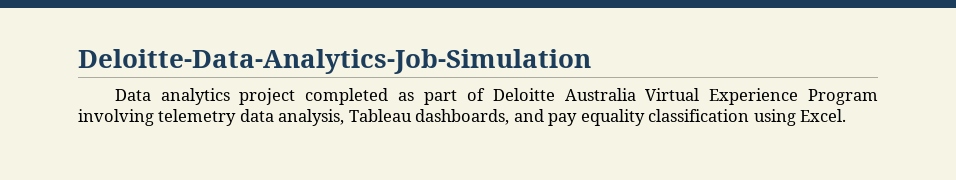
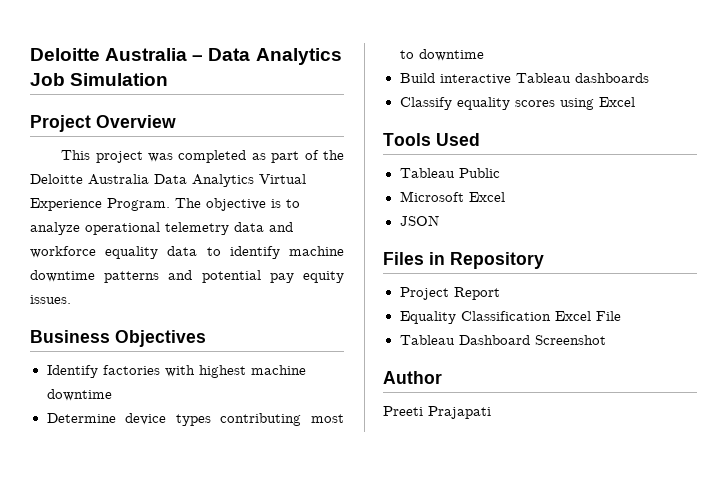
[78,49,591,74] [114,88,296,105] Deloitte-Data-Analytics-Job-Simulation // Data analytics project -> [30,48,342,65] [30,73,169,86] [30,115,176,132] [61,150,173,163] Deloitte Australia – Data Analytics Job Simulation // Project Overview // This project was
[492,88,878,105] [78,109,847,126] Deloitte Australia Virtual Experience Program involving telemetry data analysis, Tableau dashboards, and pay equality classification using Excel. -> [323,150,344,160] [30,174,306,187] [30,198,300,211] [30,222,293,235] [30,246,344,259] [30,270,344,283] [30,295,71,304] [30,330,206,347] [46,365,306,378] [46,389,112,401] [46,413,344,426] [399,49,484,61] [399,73,649,85] [399,97,635,110] [383,133,480,146] [399,168,500,178] [399,191,505,202] [399,215,439,226] [383,252,544,269] [399,287,500,300] [399,311,621,324] [399,335,606,345] [383,371,442,384] [383,406,491,419] the Deloitte Australia Data Analytics Virtual Experience Program. The objective is to analyze operational telemetry data and workforce equality data to identify machine downtime patterns and potential pay equity issues. // Business Objectives // Identify factories with highest machine downtime // Determine device types contributing most to downtime // Build interactive Tableau dashboards // Classify equality scores using Excel // Tools Used // Tableau Public // Microsoft Excel // JSON // Files in Repository // Project Report // Equality Classification Excel File // Tableau Dashboard Screenshot // Author // Preeti Prajapati

